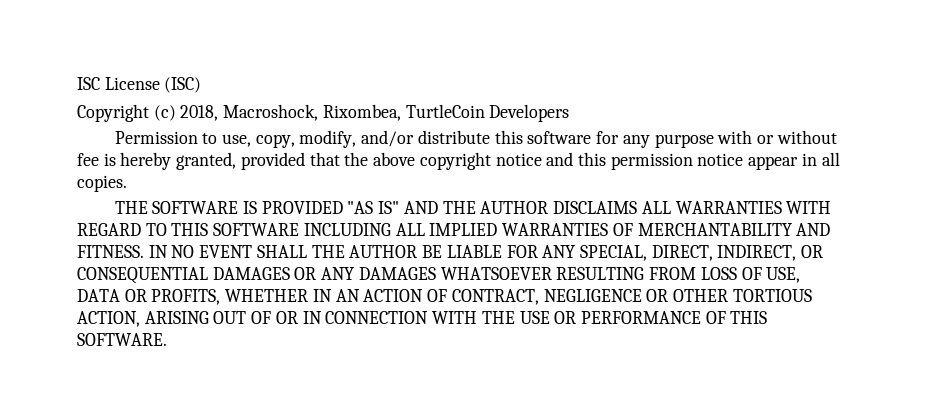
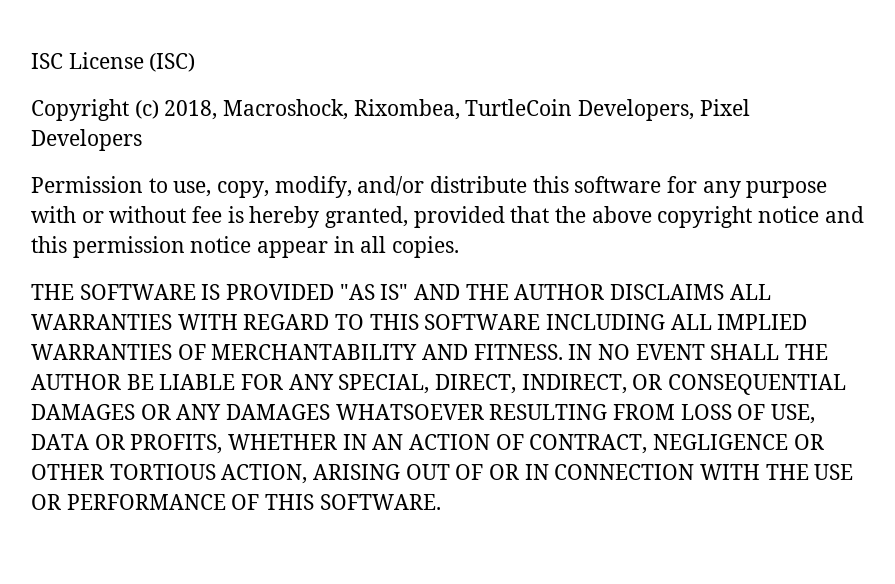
(485, 111) none -> [578,99,750,121] Developers, Pixel

